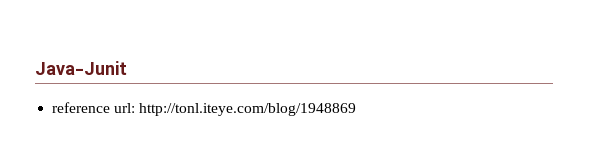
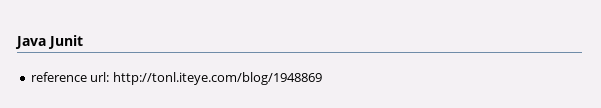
[35,61,127,75] Java-Junit -> [15,35,83,49] Java Junit

